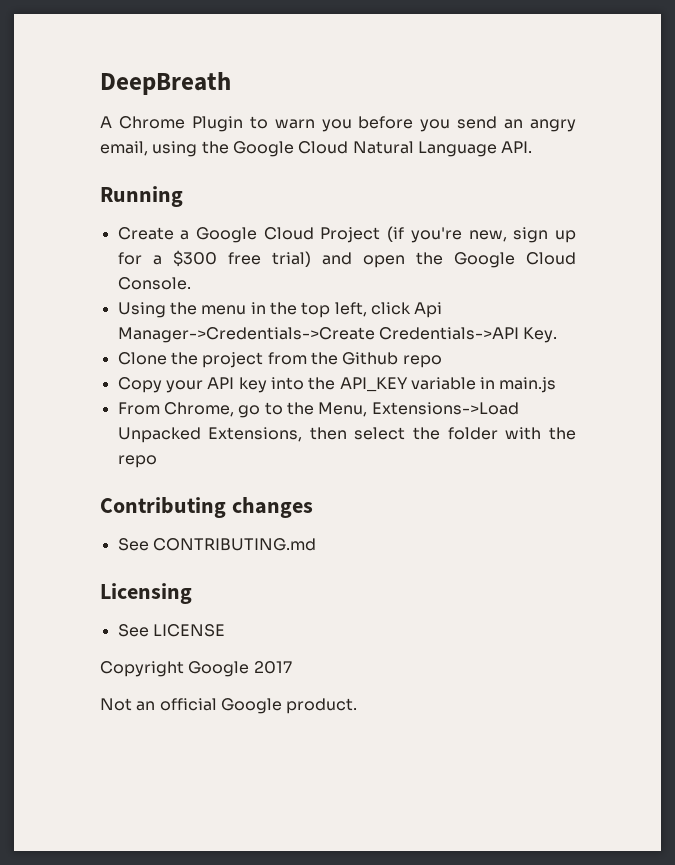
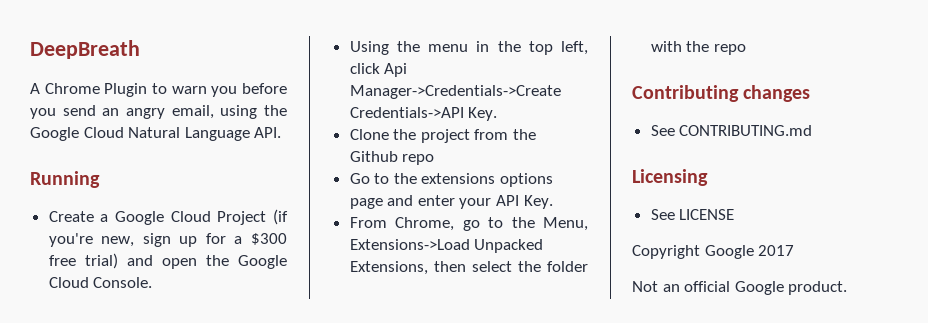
[117,377,557,393] Copy your API key into the API_KEY variable in main.js -> [349,173,554,187] [349,195,553,209] Go to the extensions options page and enter your API Key.

